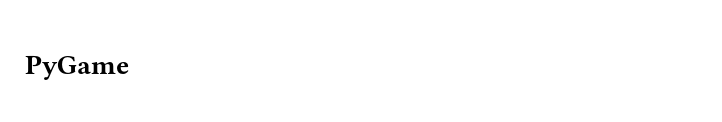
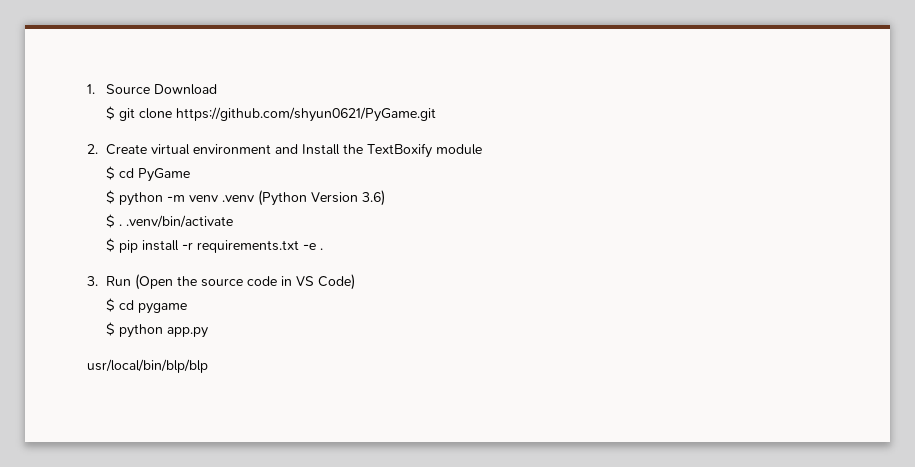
[25,55,129,80] PyGame -> [87,84,217,95] [105,106,436,122] [87,143,482,158] [105,166,190,182] [105,190,385,206] [105,214,233,228] [105,238,323,253] [87,274,355,290] [105,298,187,314] [105,322,208,338] [87,359,208,373] 1. Source Download // $ git clone https://github.com/shyun0621/PyGame.git // 2. Create virtual environment and Install the TextBoxify module // $ cd PyGame // $ python -m venv .venv (Python Version 3.6) // $ . .venv/bin/activate // $ pip install -r requirements.txt -e . // 3. Run (Open the source code in VS Code) // $ cd pygame // $ python app.py // usr/local/bin/blp/blp

